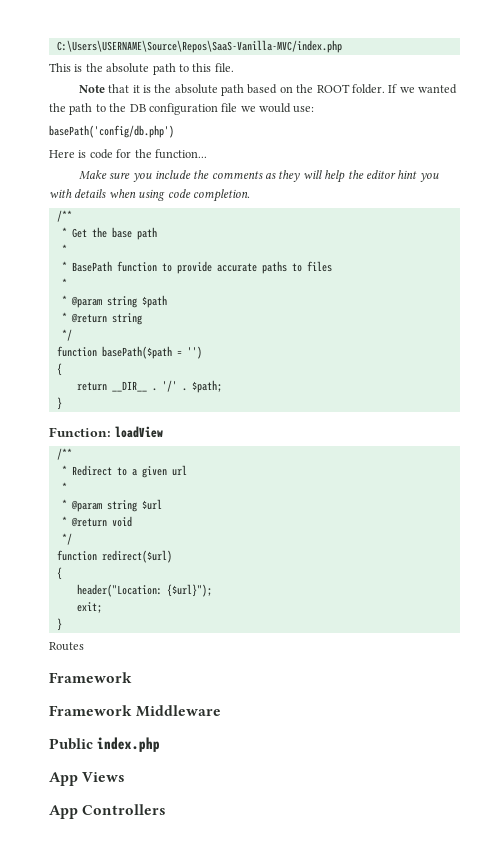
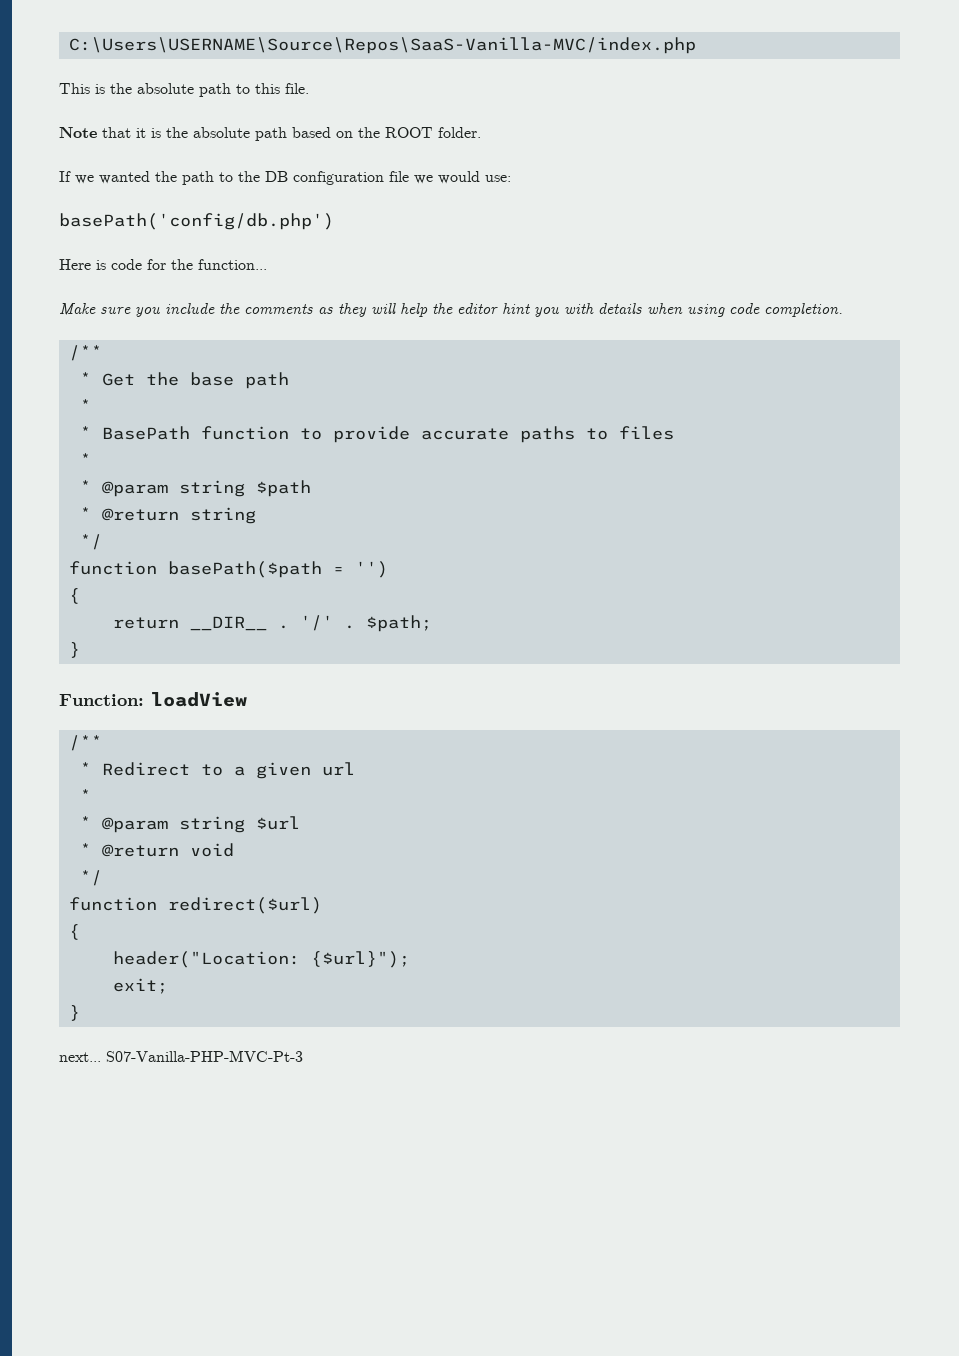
(385, 89) none -> (481, 132) //
[49,642,84,651] [49,672,132,683] [49,705,222,717] [49,737,161,752] [49,772,126,786] [49,804,167,819] Routes // Framework // Framework Middleware // Public index.php // App Views // App Controllers -> [59,1050,303,1062] next... S07-Vanilla-PHP-MVC-Pt-3

